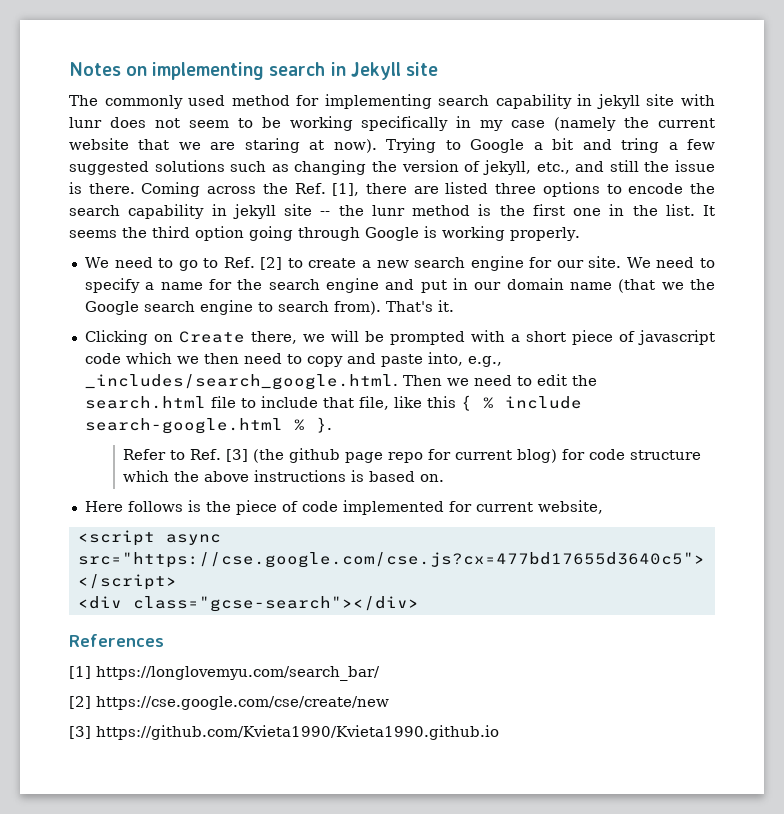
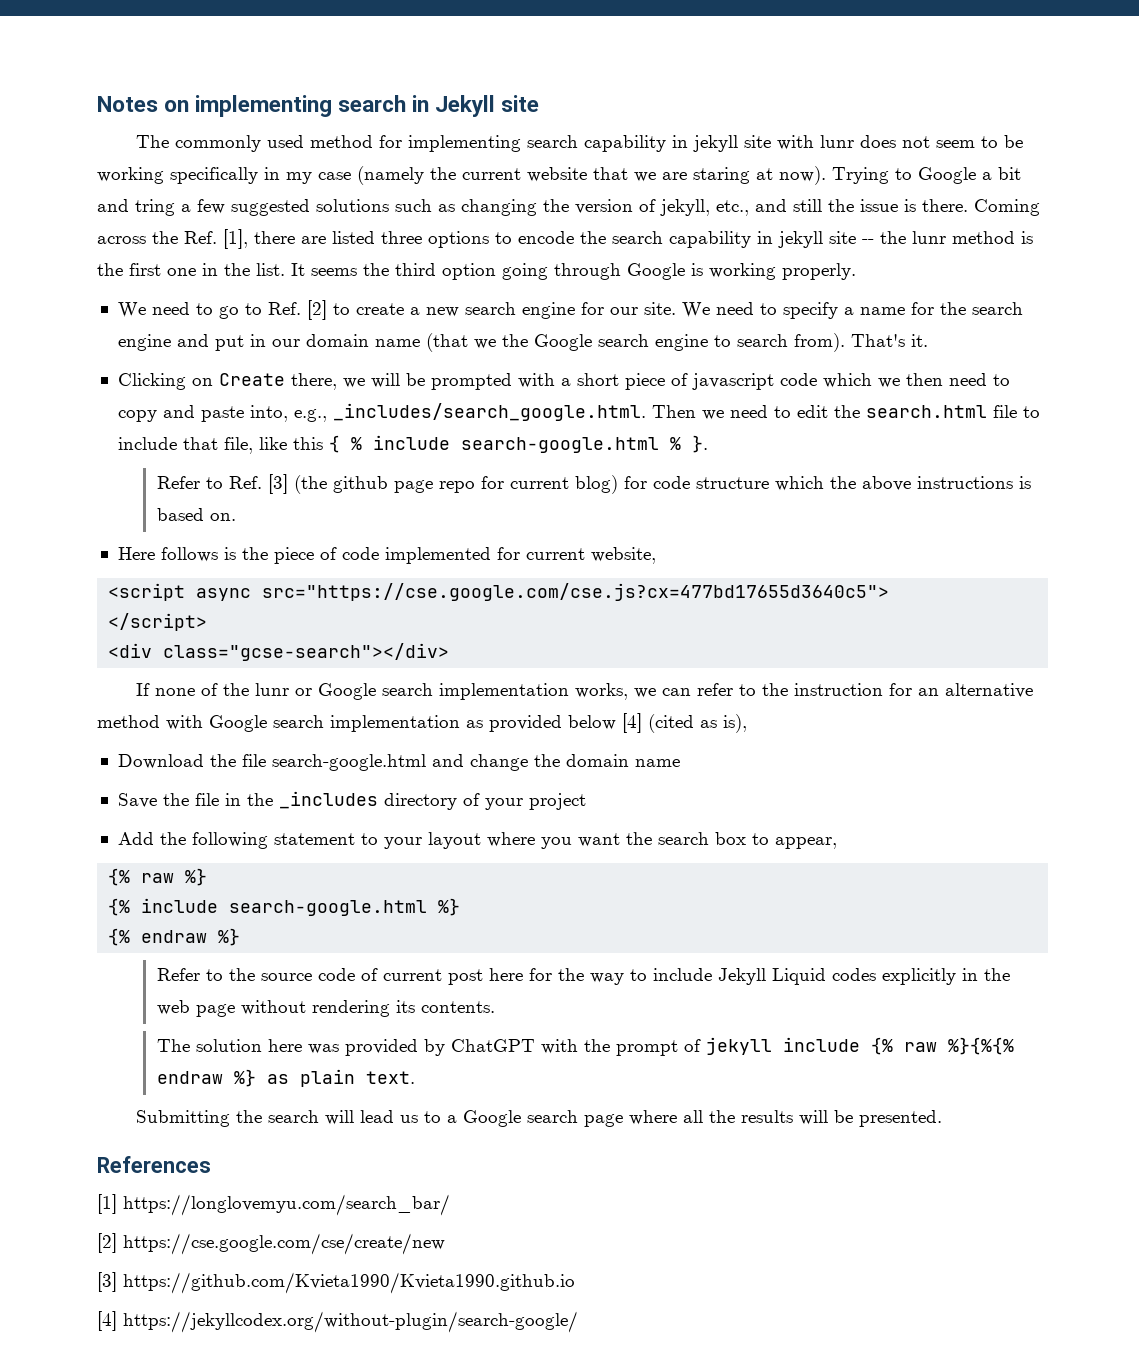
(419, 604) none -> [135,683,1033,700] [97,713,747,733] [117,754,680,771] [117,791,586,810] [117,832,837,849] [108,868,208,886] [108,898,461,916] [108,928,241,946] [156,968,1010,985] [156,1000,495,1017] [156,1037,1014,1056] [156,1069,415,1087] [135,1110,942,1127] // If none of the lunr or Google search implementation works, we can refer to the instruction for an alternative method with Google search implementation as provided below [4] (cited as is), // Download the file search-google.html and change the domain name // Save the file in the _includes directory of your project // Add the following statement to your layout where you want the search box to appear, // {% raw %} // {% include search-google.html %} // {% endraw %} // Refer to the source code of current post here for the way to include Jekyll Liquid codes explicitly in the web page without rendering its contents. // The solution here was provided by ChatGPT with the prompt of jekyll include {% raw %}{%{% endraw %} as plain text. // Submitting the search will lead us to a Google search page where all the results will be presented.
(499, 732) none -> [97,1311,578,1333] // [4] https://jekyllcodex.org/without-plugin/search-google/

